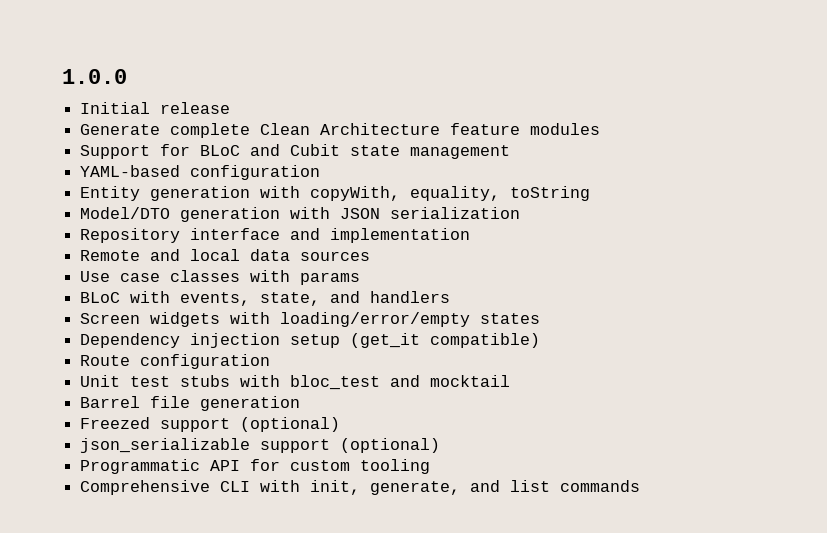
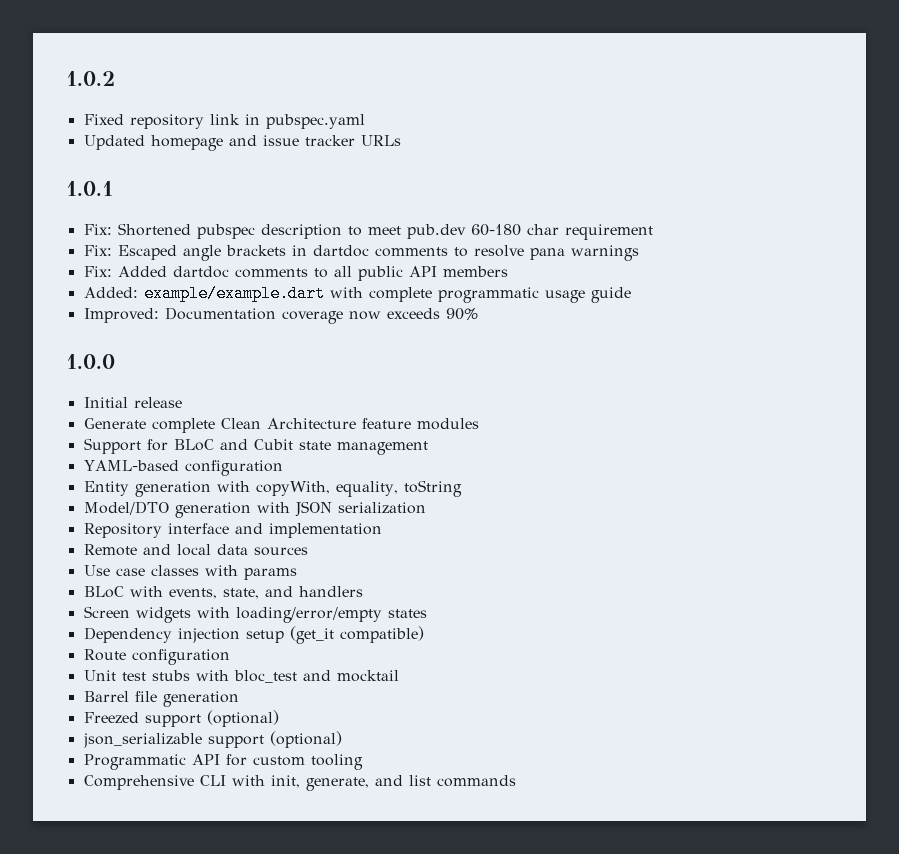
(62, 76) none -> [66,71,115,86] [83,114,365,129] [83,135,401,151] [66,181,113,196] [83,223,653,240] [83,245,639,261] [83,266,508,281] [83,285,631,303] [83,307,478,324] 1.0.2 // Fixed repository link in pubspec.yaml // Updated homepage and issue tracker URLs // 1.0.1 // Fix: Shortened pubspec description to meet pub.dev 60-180 char requirement // Fix: Escaped angle brackets in dartdoc comments to resolve pana warnings // Fix: Added dartdoc comments to all public API members // Added: example/example.dart with complete programmatic usage guide // Improved: Documentation coverage now exceeds 90% //

